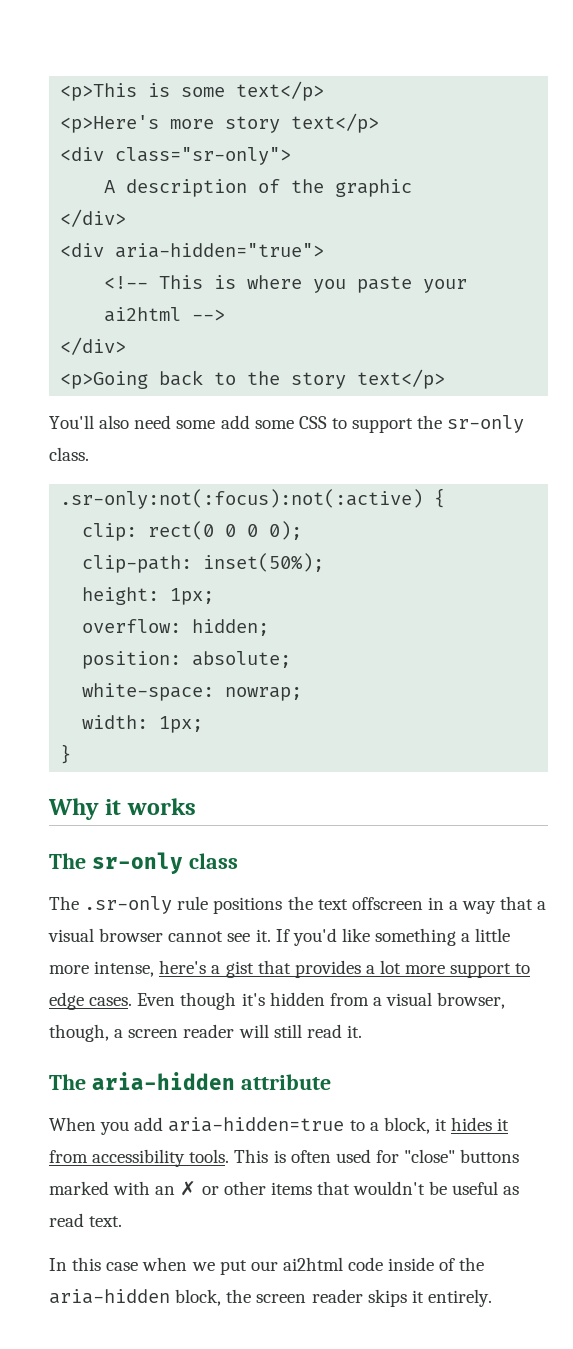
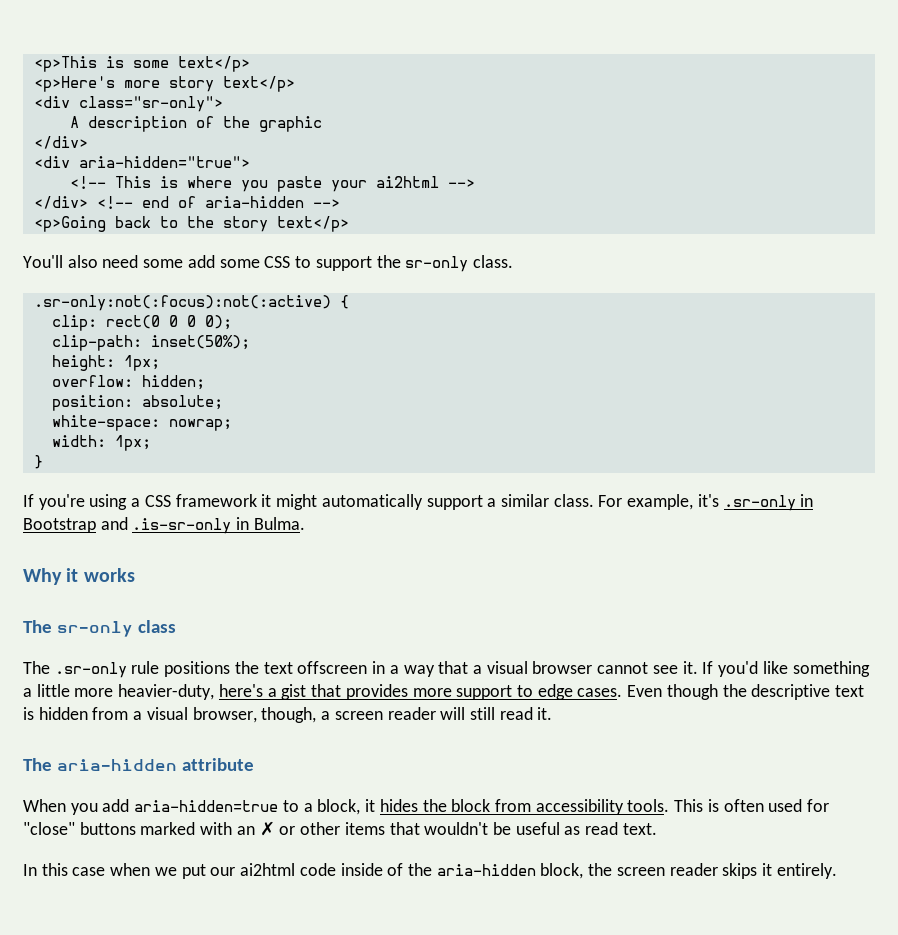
(127, 346) none -> [96,196,340,209] <!-- end of aria-hidden -->
(72, 754) none -> [23,494,814,511] [23,517,305,534] // If you're using a CSS framework it might automatically support a similar class. For example, it's .sr-only in Bootstrap and .is-sr-only in Bulma.
[94,961,155,977] intense, -> [118,684,215,700] heavier-duty,
[365,960,402,974] a lot -> (408, 692) none
[241,993,265,1006] it's -> [722,684,865,700] [23,707,34,720] the descriptive text is
[497,1118,510,1131] it -> [422,799,491,812] the block

